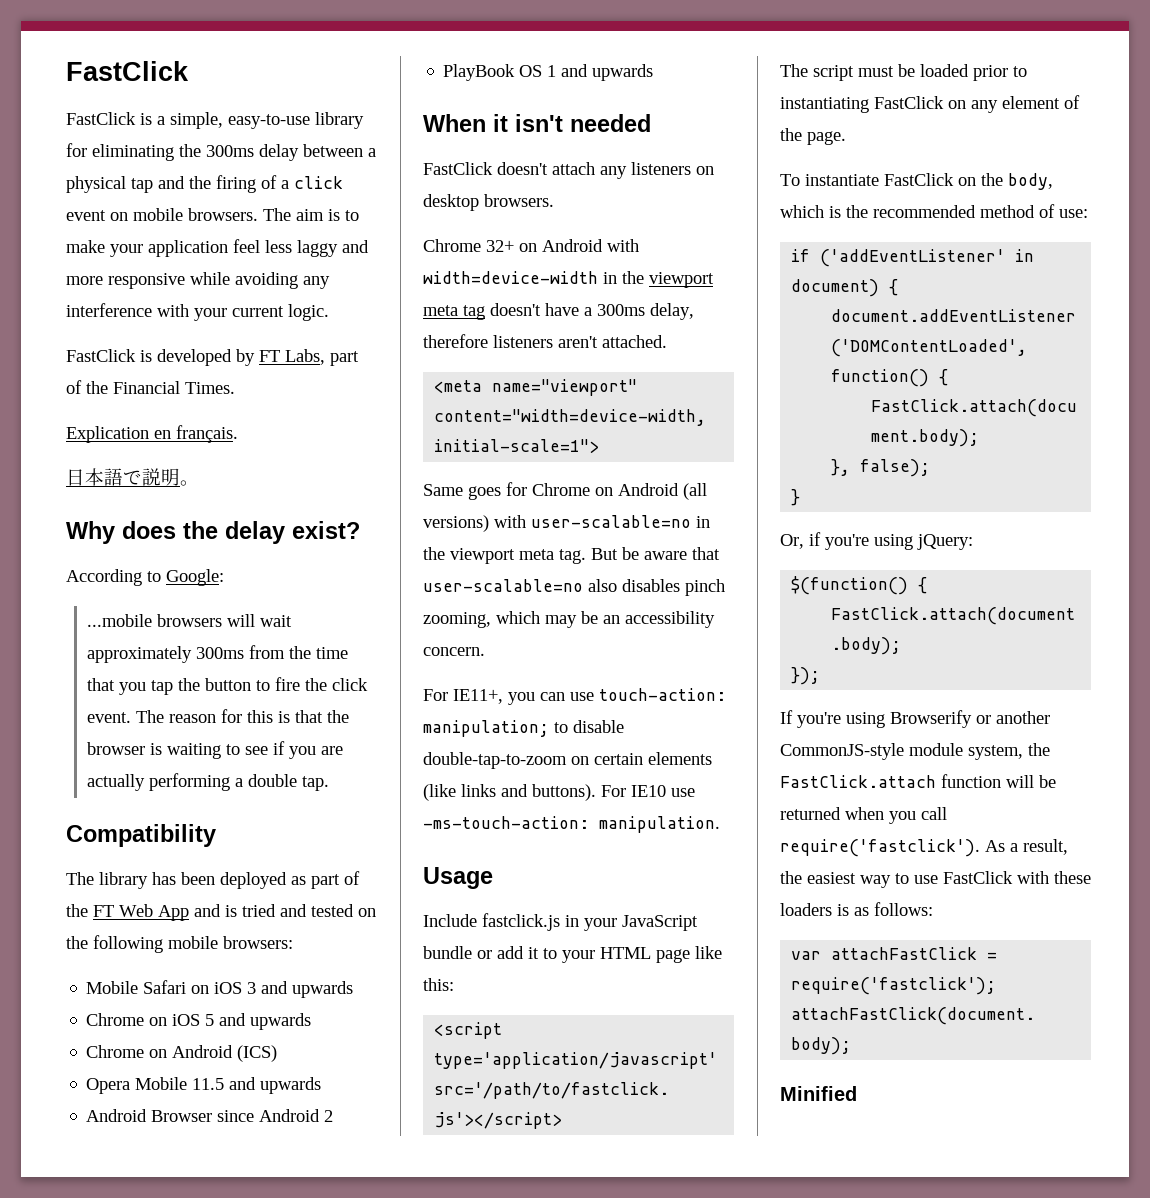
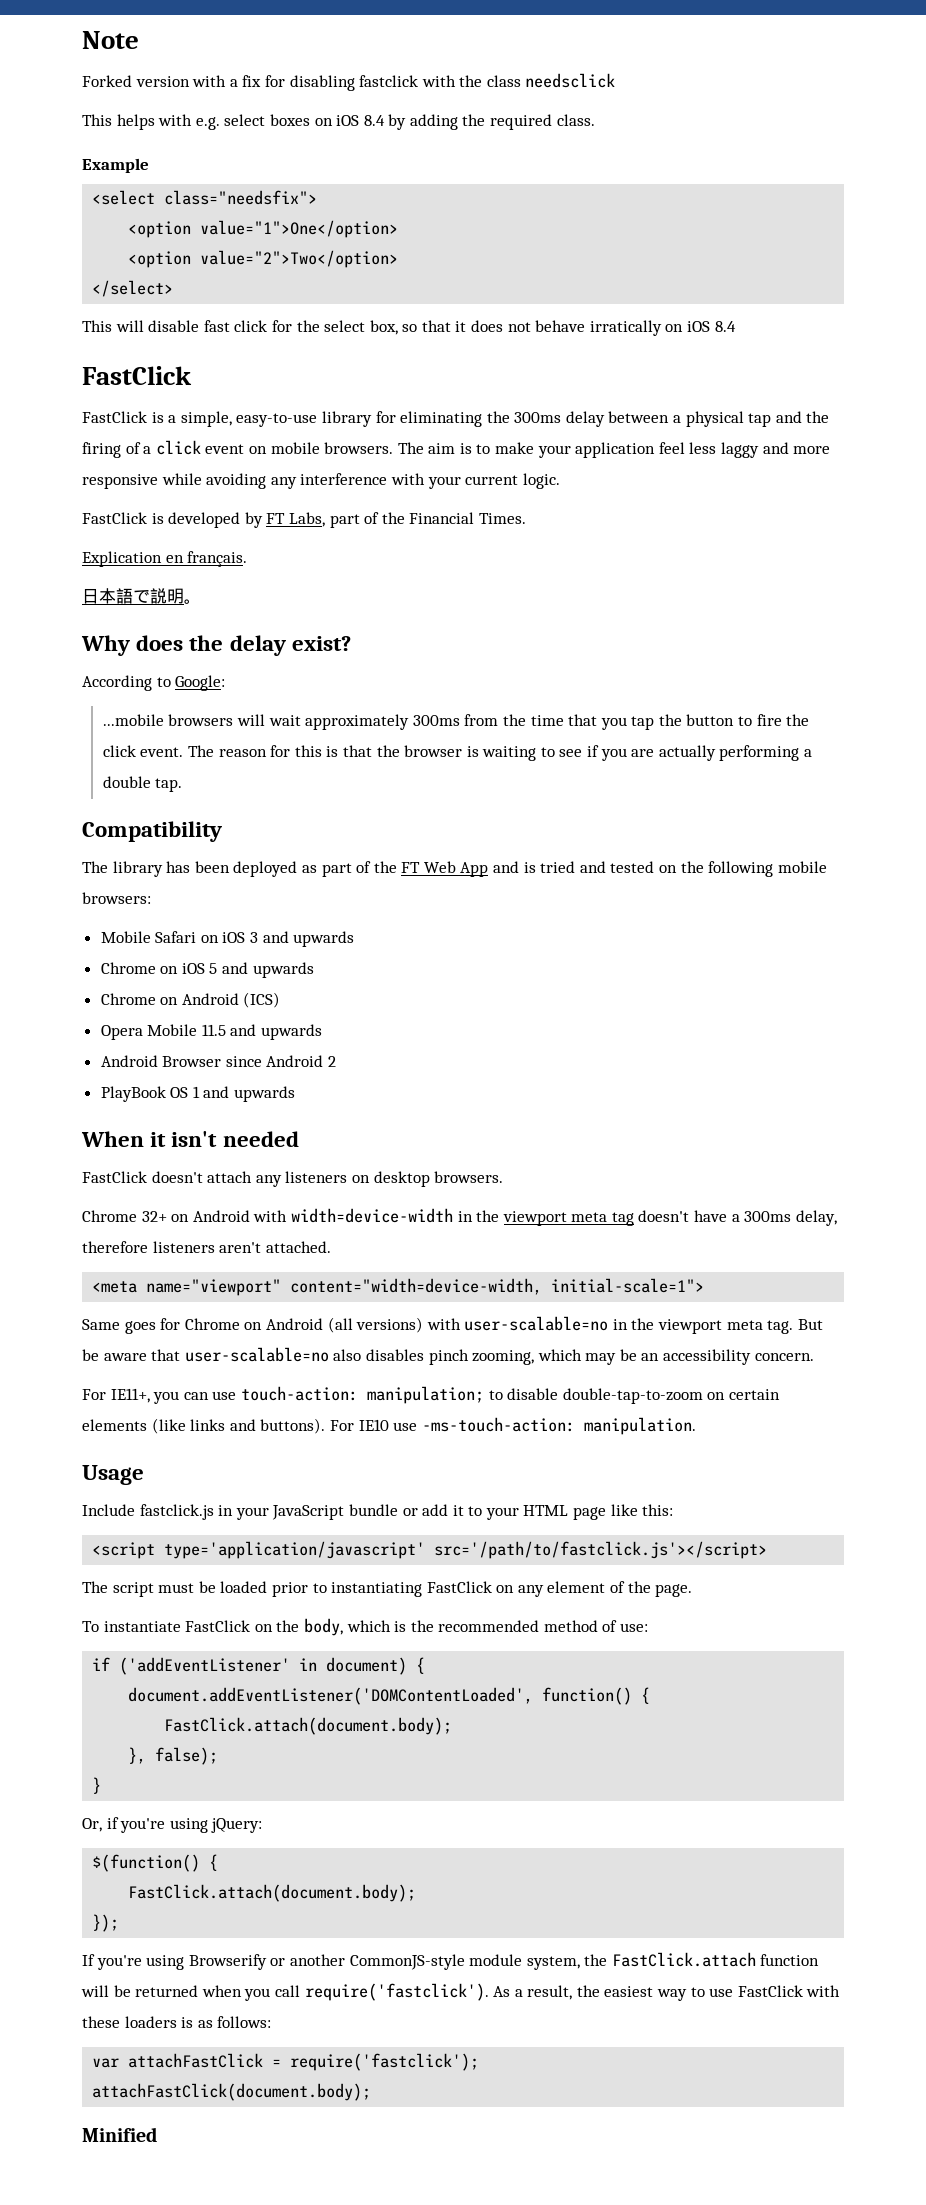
(66, 71) none -> [82,31,139,49] [82,73,616,91] [82,114,595,130] [82,158,149,173] [92,190,318,205] [128,220,399,238] [128,250,399,268] [92,280,174,297] [82,320,736,336] Note // Forked version with a fix for disabling fastclick with the class needsclick // This helps with e.g. select boxes on iOS 8.4 by adding the required class. // Example // <select class="needsfix"> // <option value="1">One</option> // <option value="2">Two</option> // </select> // This will disable fast click for the select box, so that it does not behave irratically on iOS 8.4 //

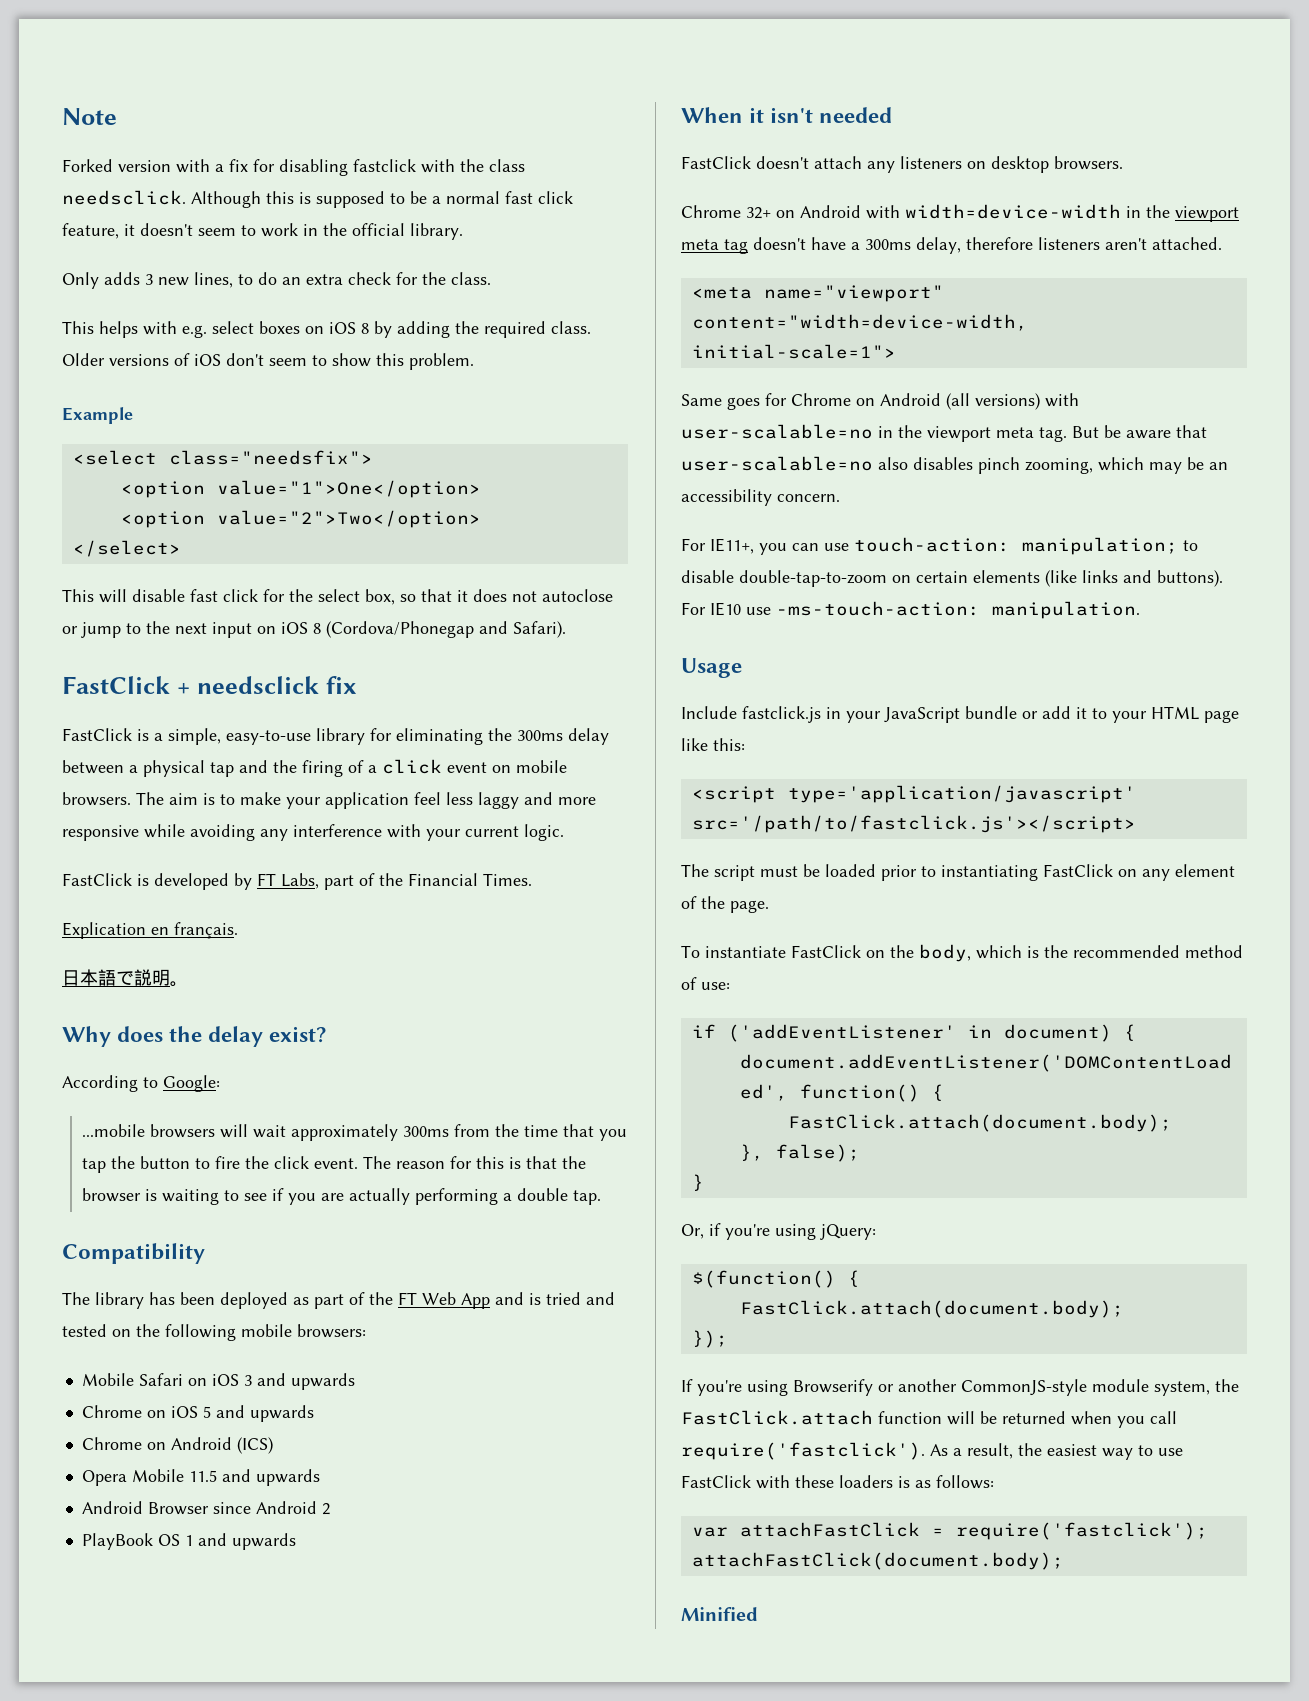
[525,73,616,88] needsclick -> [62,190,573,208] [62,223,463,240] [62,272,491,289] needsclick. Although this is supposed to be a normal fast click feature, it doesn't seem to work in the official library. // Only adds 3 new lines, to do an extra check for the class.
[363,115,385,126] 8.4 -> [361,323,369,334] 8
(595, 120) none -> [62,353,474,370] Older versions of iOS don't seem to show this problem.
[535,320,736,336] [82,366,192,385] behave irratically on iOS 8.4 // FastClick -> [542,589,613,602] [62,621,566,638] [62,676,357,694] autoclose or jump to the next input on iOS 8 (Cordova/Phonegap and Safari). // FastClick + needsclick fix

